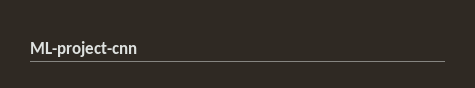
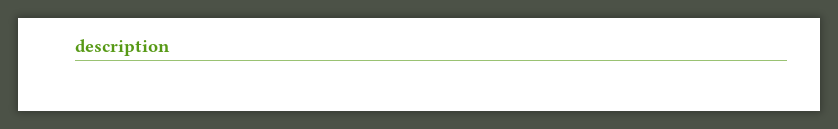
[30,41,137,57] ML-project-cnn -> [75,39,170,56] description

